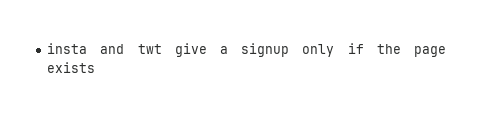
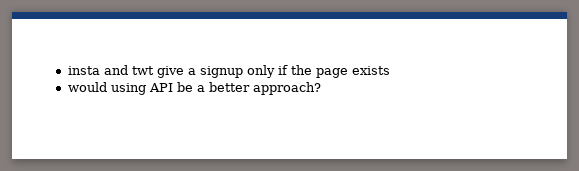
(96, 67) none -> [67,82,321,95] // would using API be a better approach?

